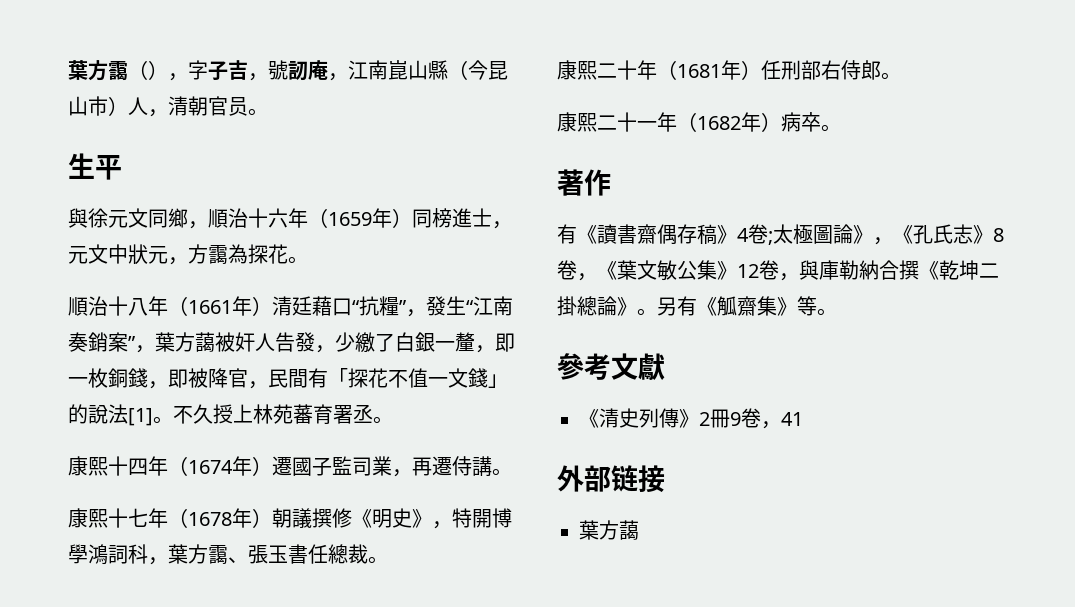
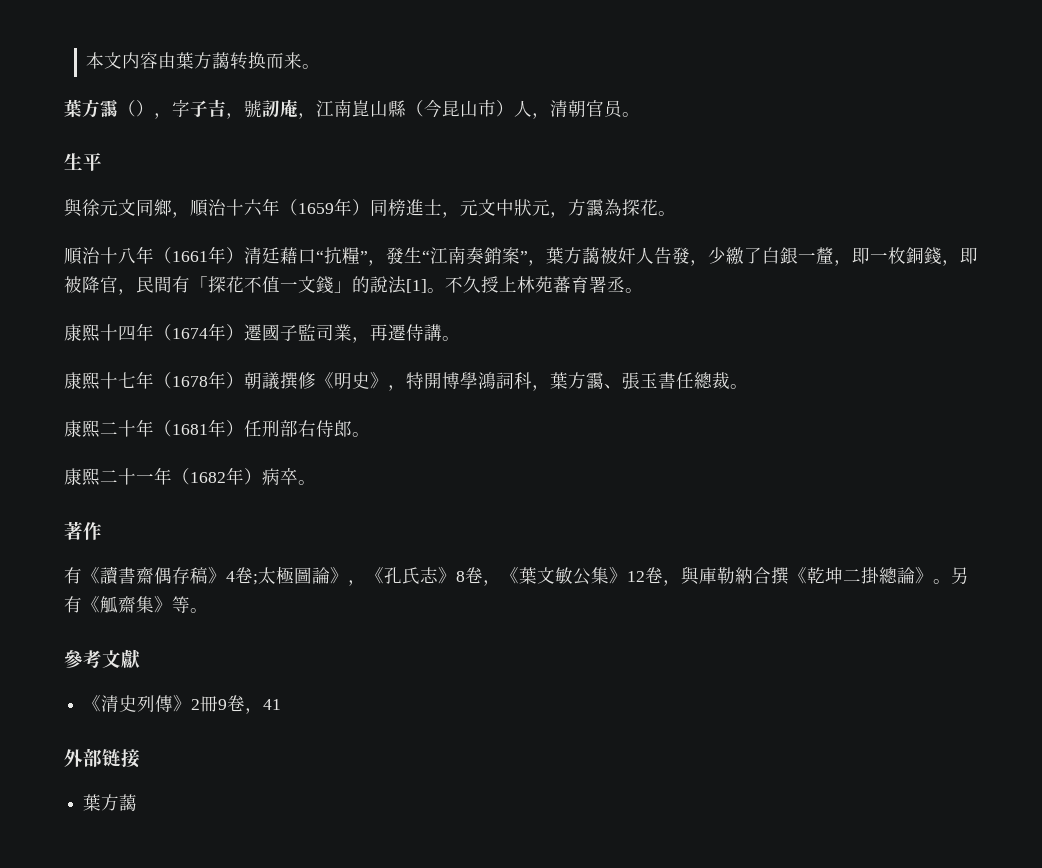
(68, 70) none -> [86,52,321,70] 本文内容由葉方藹转换而来。 //

